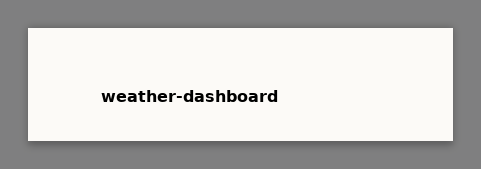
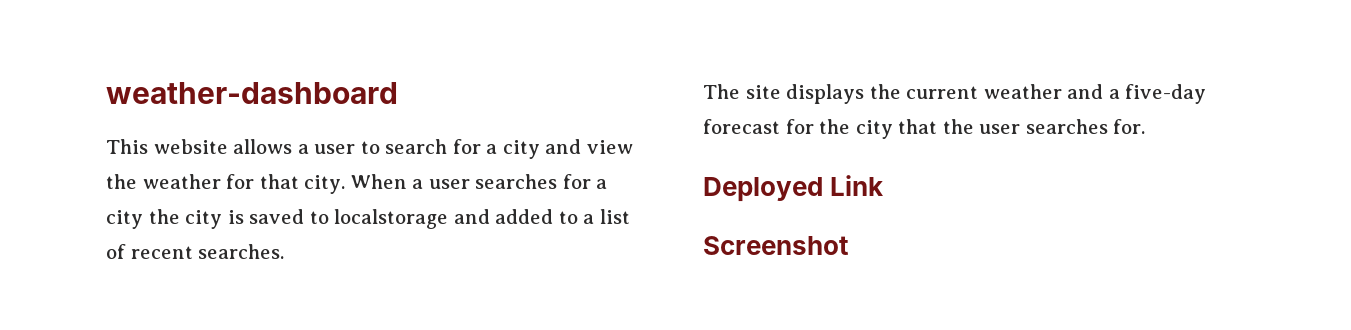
(278, 96) none -> [106,139,633,159] [106,174,608,194] [106,209,630,229] [106,244,285,259] [703,84,1207,104] [703,119,1146,139] [703,175,884,202] [703,236,849,255] // This website allows a user to search for a city and view the weather for that city. When a user searches for a city the city is saved to localstorage and added to a list of recent searches. // The site displays the current weather and a five-day forecast for the city that the user searches for. // Deployed Link // Screenshot

